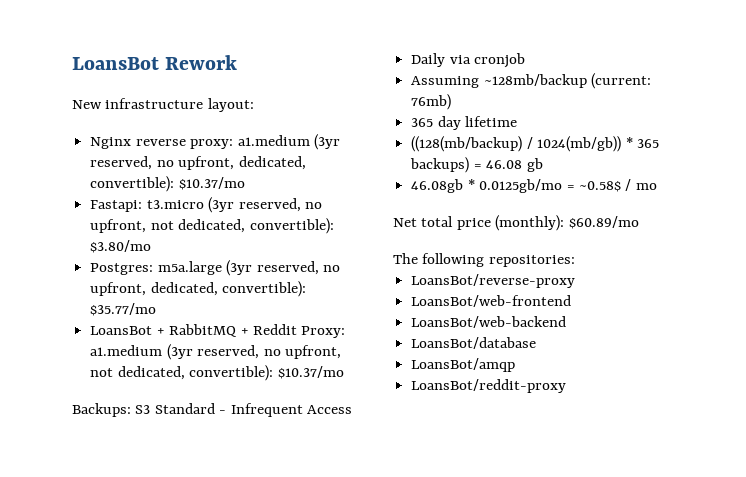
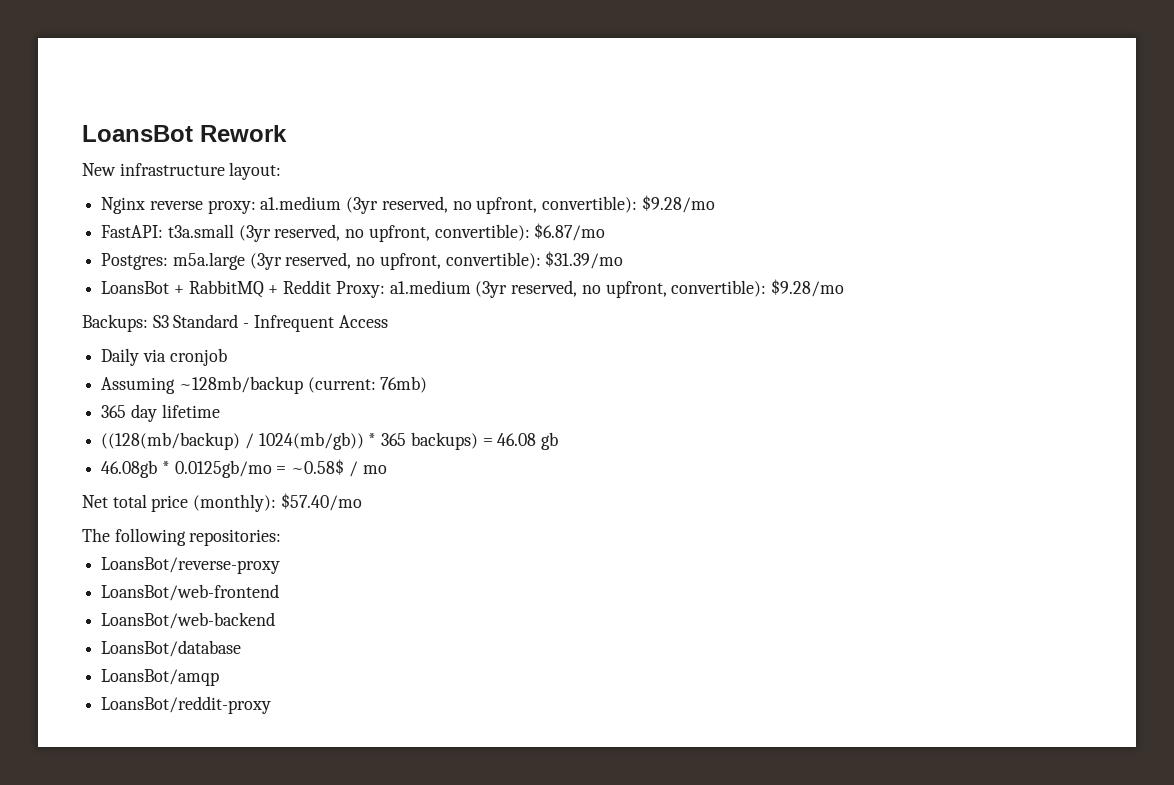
[238,156,306,170] [90,176,245,192] [90,197,322,213] [90,218,334,234] [90,240,152,253] dedicated, convertible): $10.37/mo // Fastapi: t3.micro (3yr reserved, no upfront, not dedicated, convertible): $3.80/mo -> [542,195,715,213] [101,223,606,242] convertible): $9.28/mo // FastAPI: t3a.small (3yr reserved, no upfront, convertible): $6.87/mo
[150,281,307,297] [90,303,157,316] dedicated, convertible): $35.77/mo -> [445,251,624,269] convertible): $31.39/mo
[90,365,344,381] not dedicated, convertible): $10.37/mo -> [671,279,844,297] convertible): $9.28/mo
[568,216,639,229] $60.89/mo -> [280,493,362,511] $57.40/mo

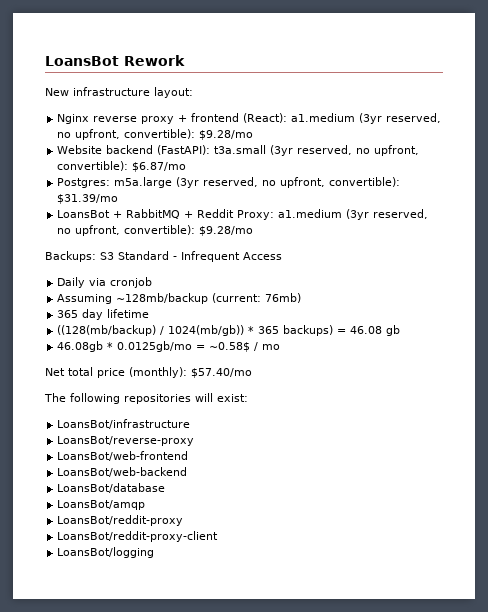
[207,195,715,214] [101,225,164,238] proxy: a1.medium (3yr reserved, no upfront, convertible): $9.28/mo // FastAPI: -> [141,113,442,124] [57,129,254,140] [57,145,211,155] proxy + frontend (React): a1.medium (3yr reserved, no upfront, convertible): $9.28/mo // Website backend (FastAPI):
[189,529,282,546] repositories: -> [124,393,248,404] [57,419,191,429] repositories will exist: // LoansBot/infrastructure
(272, 705) none -> [57,531,219,542] [57,547,155,558] // LoansBot/reddit-proxy-client // LoansBot/logging

